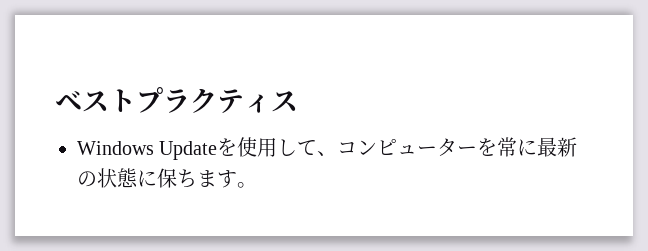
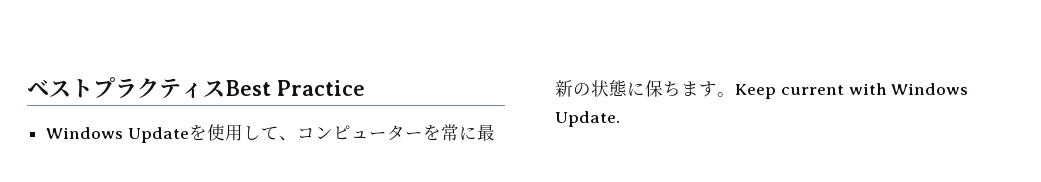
(298, 101) none -> [225,80,365,96] Best Practice
(257, 185) none -> [735,83,969,99] [555,111,621,127] Keep current with Windows Update.

